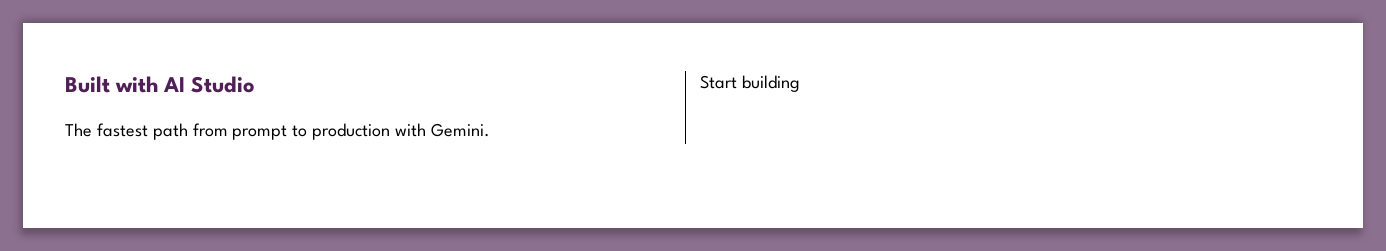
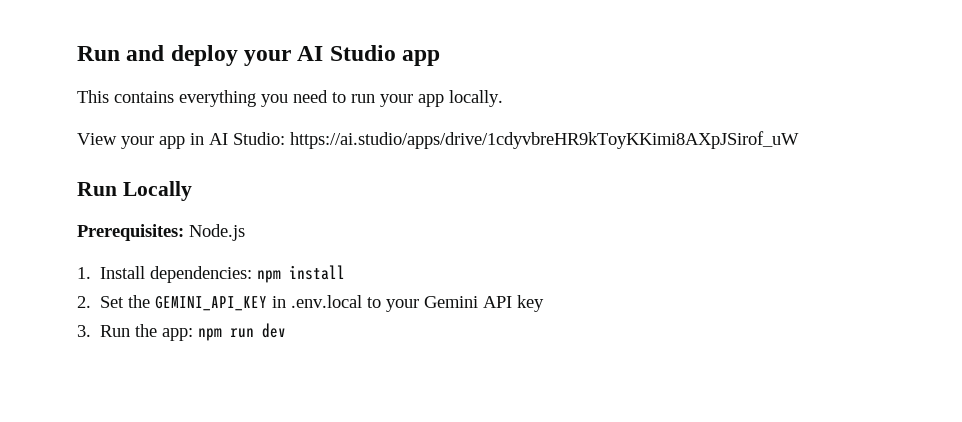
[65,76,256,93] [65,123,490,140] [700,75,800,92] Built with AI Studio // The fastest path from prompt to production with Gemini. // Start building -> [77,45,441,66] [77,90,503,107] [77,131,799,149] [77,181,192,201] [77,224,245,241] [77,265,346,283] [77,295,545,312] [77,323,287,341] Run and deploy your AI Studio app // This contains everything you need to run your app locally. // View your app in AI Studio: https://ai.studio/apps/drive/1cdyvbreHR9kToyKKimi8AXpJSirof_uW // Run Locally // Prerequisites: Node.js // 1. Install dependencies: npm install // 2. Set the GEMINI_API_KEY in .env.local to your Gemini API key // 3. Run the app: npm run dev

